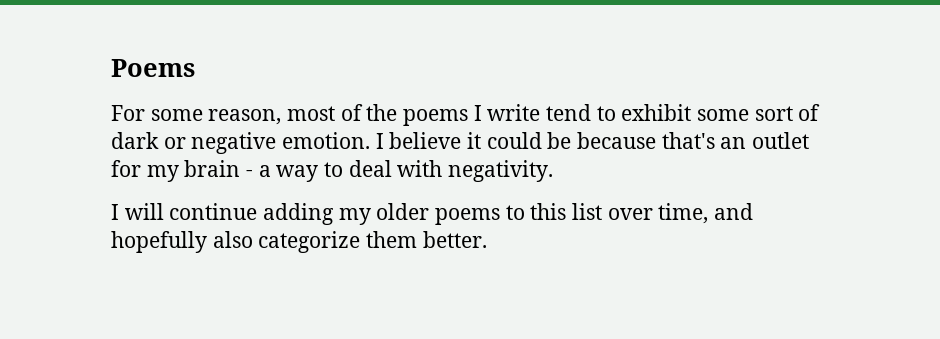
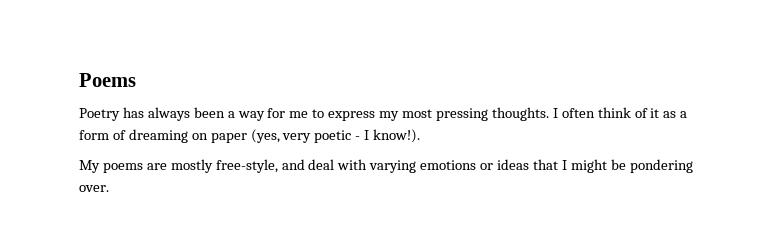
[111,104,821,126] [111,132,810,154] [111,160,554,182] [111,203,754,225] [111,231,487,253] For some reason, most of the poems I write tend to exhibit some sort of dark or negative emotion. I believe it could be because that's an outlet for my brain - a way to deal with negativity. // I will continue adding my older poems to this list over time, and hopefully also categorize them better. -> [79,107,688,121] [79,129,421,143] [79,159,693,173] [79,185,109,192] Poetry has always been a way for me to express my most pressing thoughts. I often think of it as a form of dreaming on paper (yes, very poetic - I know!). // My poems are mostly free-style, and deal with varying emotions or ideas that I might be pondering over.

